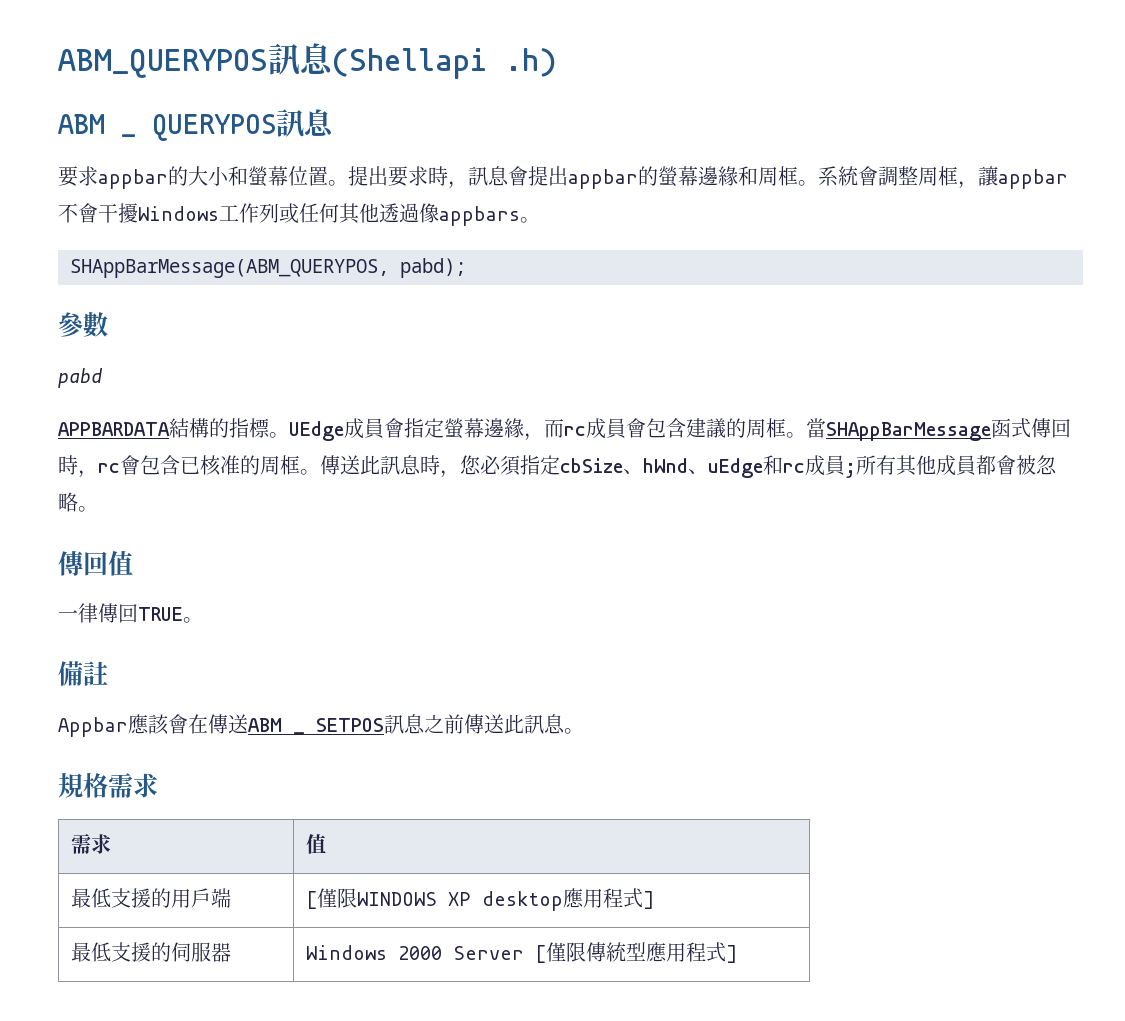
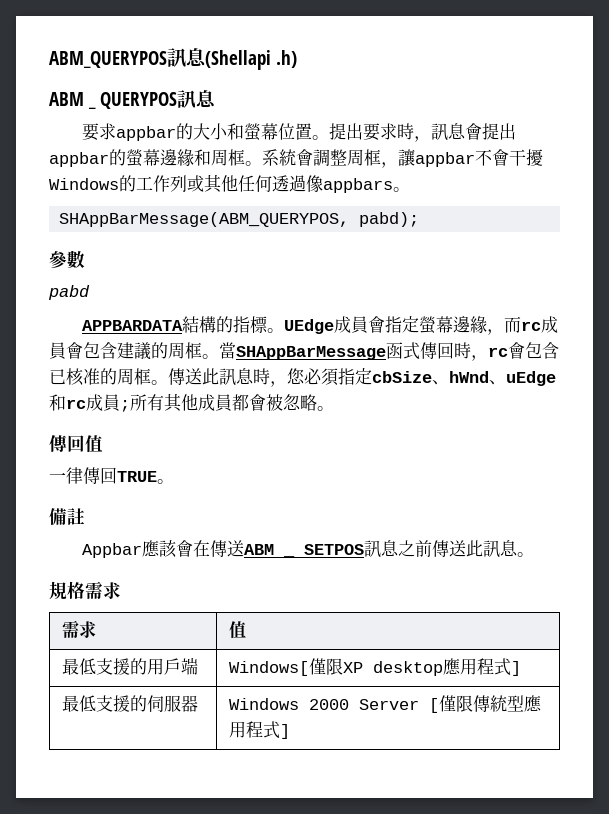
(219, 213) none -> [119,175,136,192] 的
[299,203,379,224] 任何其他 -> [204,174,272,193] 其他任何
[305,888,437,909] [僅限WINDOWS -> [228,658,343,676] Windows[僅限

